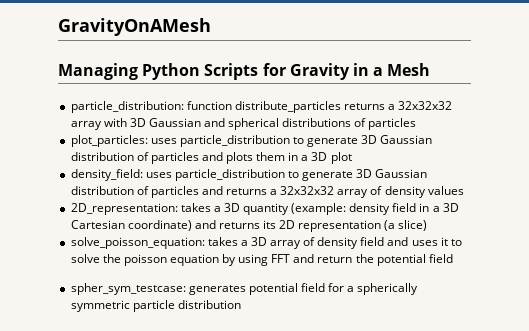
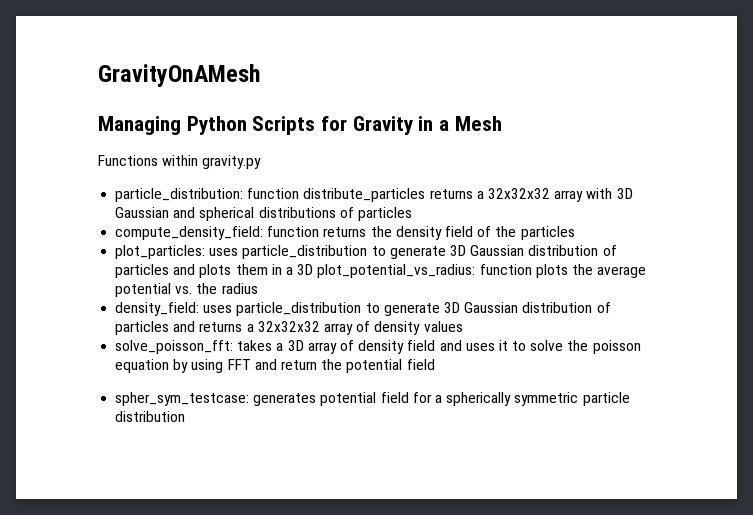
(431, 69) none -> [98,155,262,169] // Functions within gravity.py
(417, 124) none -> [115,226,575,240] // compute_density_field: function returns the density field of the particles
[330,152,352,164] plot -> [317,264,647,278] [115,283,258,297] plot_potential_vs_radius: function plots the average potential vs. the radius
[70,203,459,215] [70,220,428,232] [70,237,205,249] 2D_representation: takes a 3D quantity (example: density field in a 3D Cartesian coordinate) and returns its 2D representation (a slice) // solve_poisson_equation: -> [115,340,234,354] solve_poisson_fft:

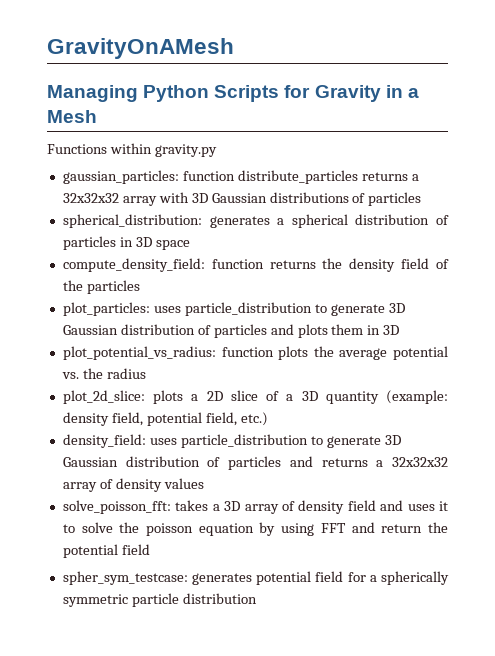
[115,188,244,202] particle_distribution: -> [62,170,179,184] gaussian_particles:
[173,207,255,221] and spherical -> (267, 198) none
(412, 214) none -> [62,214,450,228] [62,236,190,250] // spherical_distribution: generates a spherical distribution of particles in 3D space
[285,264,314,275] a 3D -> [383,325,400,335] 3D //
(258, 288) none -> [62,390,448,404] [62,412,268,426] // plot_2d_slice: plots a 2D slice of a 3D quantity (example: density field, potential field, etc.)

